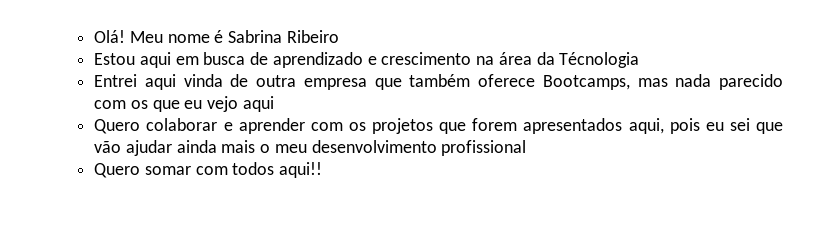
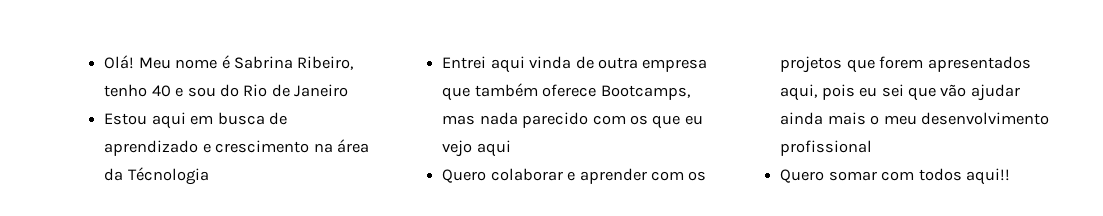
[286,30,339,43] Ribeiro -> [297,56,354,70] [104,84,349,97] Ribeiro, tenho 40 e sou do Rio de Janeiro

